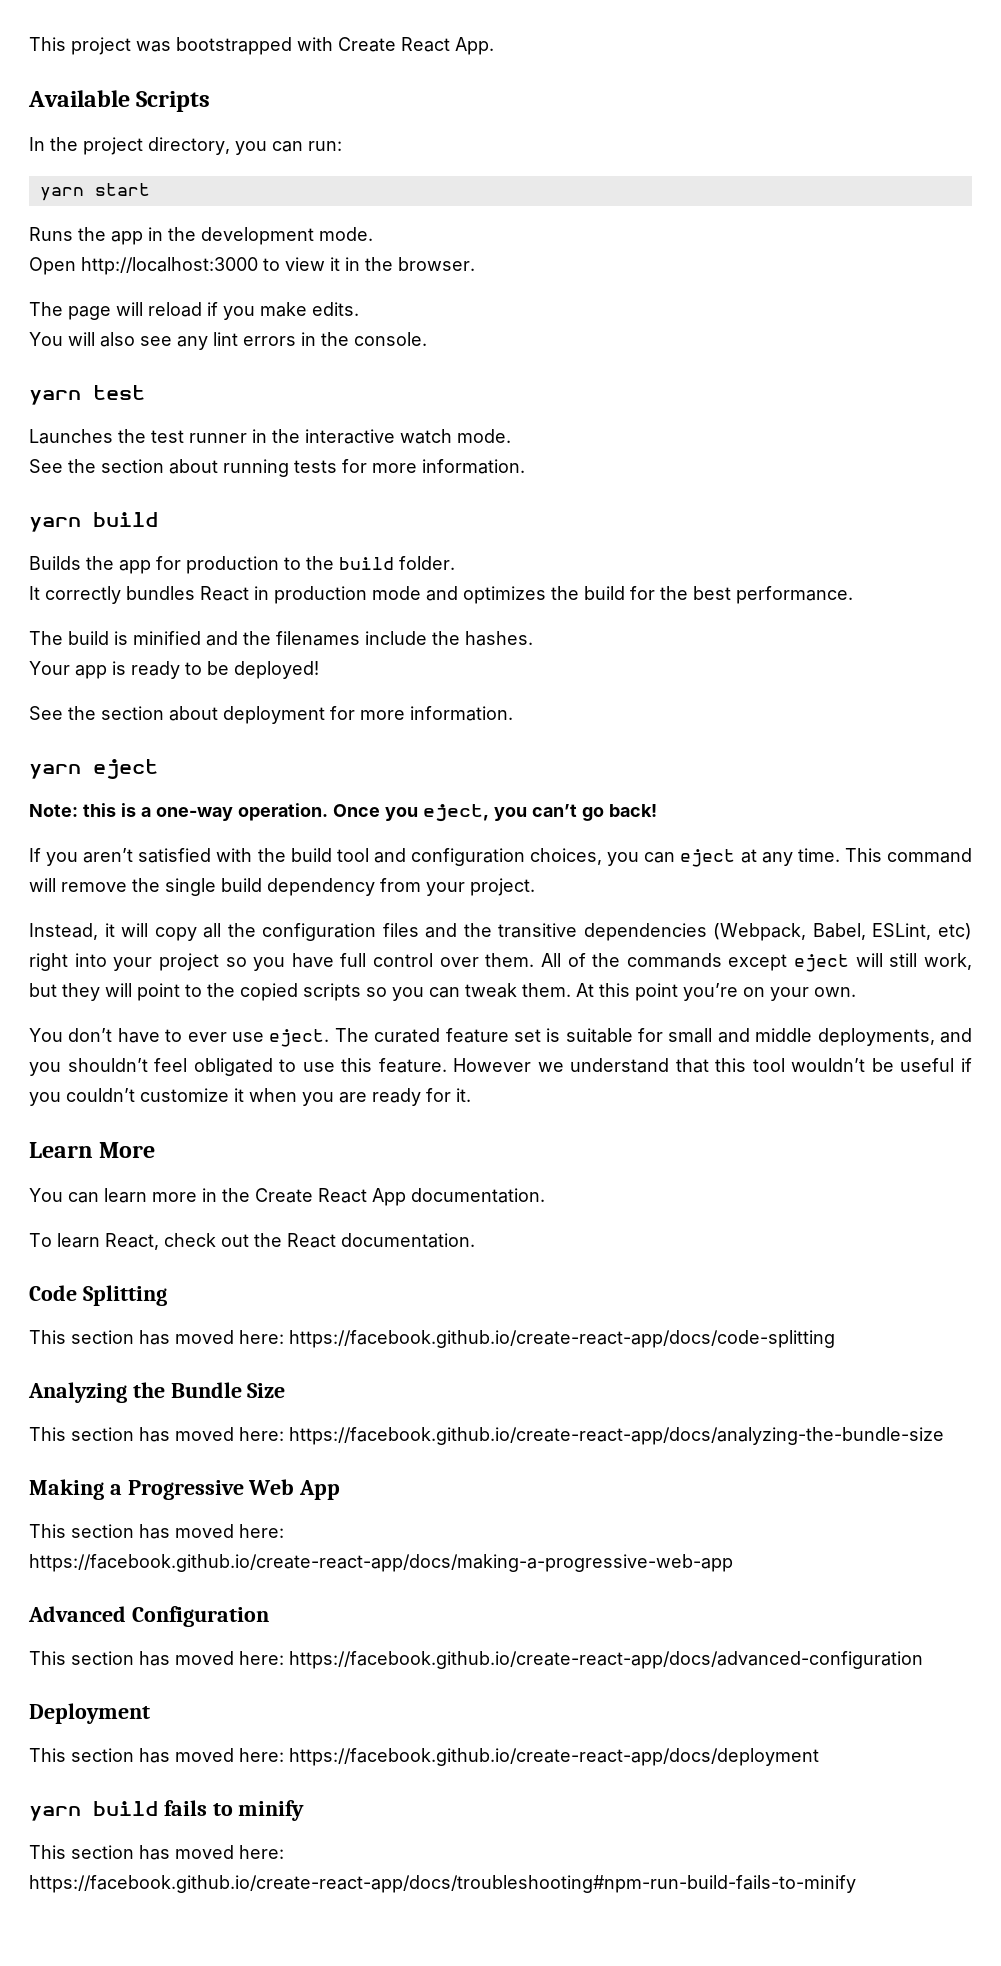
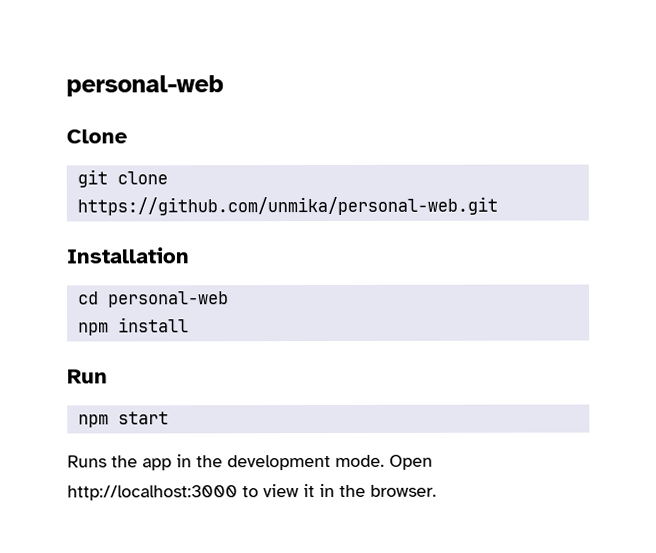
[29,37,494,55] [28,90,211,112] [29,137,342,155] [39,187,84,201] This project was bootstrapped with Create React App. // Available Scripts // In the project directory, you can run: // yarn -> [66,75,224,97] [66,129,128,144] [76,169,168,188] [76,196,498,216] [66,247,189,264] [77,291,229,308] [77,317,189,336] [67,369,108,384] [77,414,109,428] personal-web // Clone // git clone https://github.com/unmika/personal-web.git // Installation // cd personal-web // npm install // Run // npm
(373, 234) // -> (385, 460) none
[29,302,359,320] [29,332,427,350] [29,385,145,405] [29,429,511,444] [29,459,525,477] [29,512,158,532] [29,556,455,574] [29,586,853,604] [29,631,533,646] [29,661,319,679] [29,706,513,724] [29,759,158,779] [29,803,657,822] [29,848,972,867] [29,878,535,896] [29,923,972,941] [29,953,973,972] [29,983,856,1001] [29,1028,973,1047] [29,1058,972,1076] [29,1088,471,1106] [29,1142,156,1158] [29,1188,545,1206] [29,1233,475,1250] [29,1285,167,1306] [29,1330,835,1348] [28,1382,286,1403] [29,1427,944,1445] [29,1479,341,1500] [29,1524,284,1539] [29,1554,733,1572] [28,1606,269,1627] [29,1651,923,1669] [29,1703,150,1724] [29,1748,819,1766] [29,1800,305,1821] [29,1845,284,1860] [29,1875,856,1893] // The page will reload if you make edits. // You will also see any lint errors in the console. // yarn test // Launches the test runner in the interactive watch mode. // See the section about running tests for more information. // yarn build // Builds the app for production to the build folder. // It correctly bundles React in production mode and optimizes the build for the best performance. // The build is minified and the filenames include the hashes. // Your app is ready to be deployed! // See the section about deployment for more information. // yarn eject // Note: this is a one-way operation. Once you eject, you can’t go back! // If you aren’t satisfied with the build tool and configuration choices, you can eject at any time. This command will remove the single build dependency from your project. // Instead, it will copy all the configuration files and the transitive dependencies (Webpack, Babel, ESLint, etc) right into your project so you have full control over them. All of the commands except eject will still work, but they will point to the copied scripts so you can tweak them. At this point you’re on your own. // You don’t have to ever use eject. The curated feature set is suitable for small and middle deployments, and you shouldn’t feel obligated to use this feature. However we understand that this tool wouldn’t be useful if you couldn’t customize it when you are ready for it. // Learn More // You can learn more in the Create React App documentation. // To learn React, check out the React documentation. // Code Splitting // This section has moved here: https://facebook.github.io/create-react-app/docs/code-splitting // Analyzing the Bundle Size // This section has moved here: https://facebook.github.io/create-react-app/docs/analyzing-the-bundle-size // Making a Progressive Web App // This section has moved here: https://facebook.github.io/create-react-app/docs/making-a-progressive-web-app // Advanced Configuration // This section has moved here: https://facebook.github.io/create-react-app/docs/advanced-configuration // Deployment // This section has moved here: https://facebook.github.io/create-react-app/docs/deployment // yarn build fails to minify // This section has moved here: https://facebook.github.io/create-react-app/docs/troubleshooting#npm-run-build-fails-to-minify -> (437, 490) none

